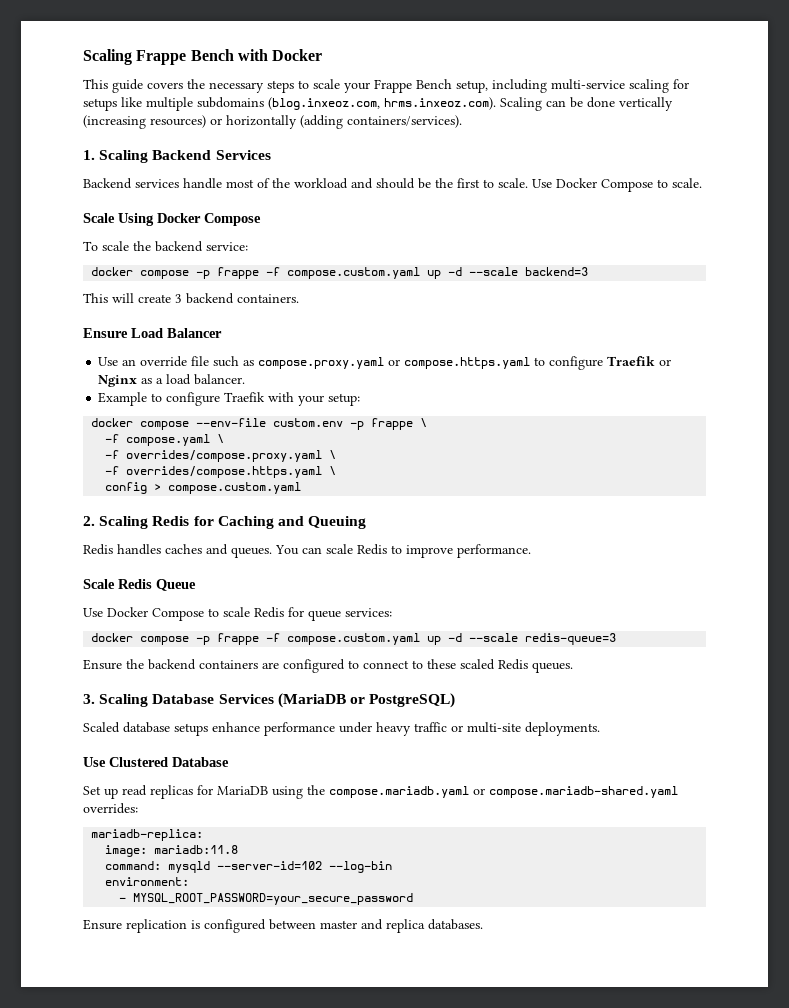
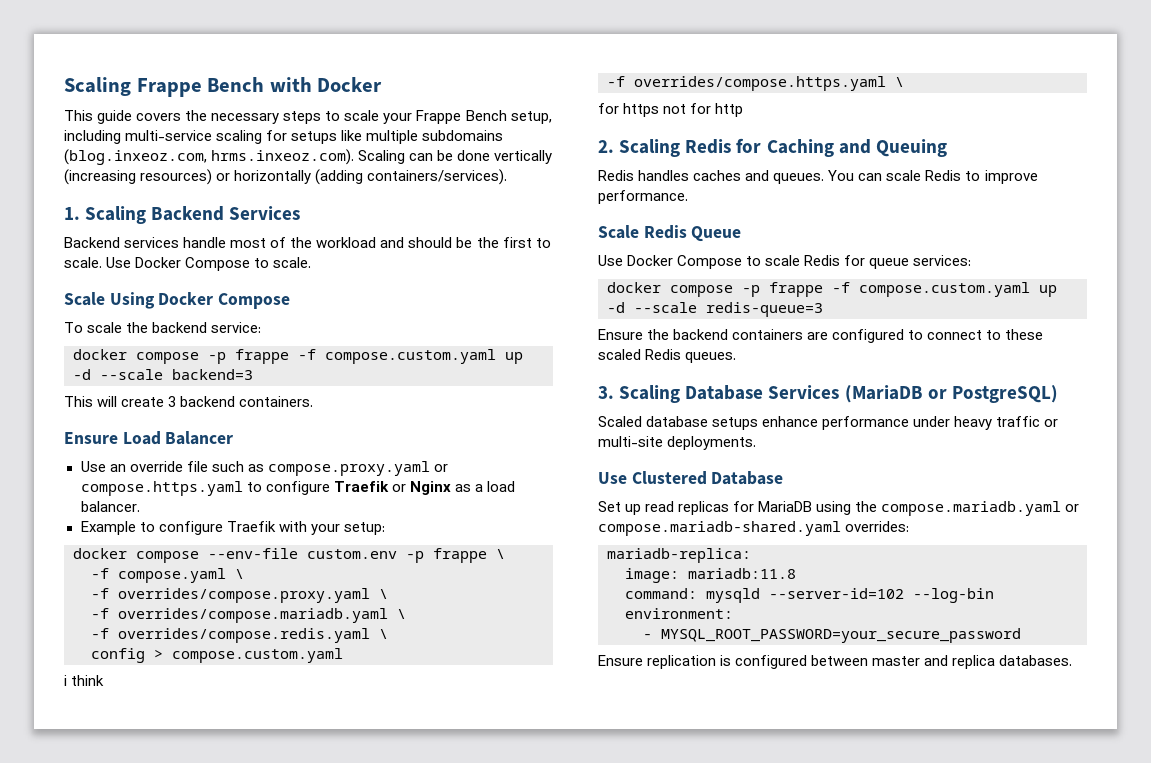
[126,466,323,478] overrides/compose.https.yaml -> [118,608,406,623] [91,628,370,643] overrides/compose.mariadb.yaml \ // -f overrides/compose.redis.yaml
(302, 488) none -> [64,675,105,686] [607,76,904,91] [598,103,744,117] // i think // -f overrides/compose.https.yaml \ // for https not for http

